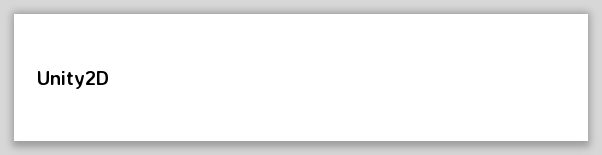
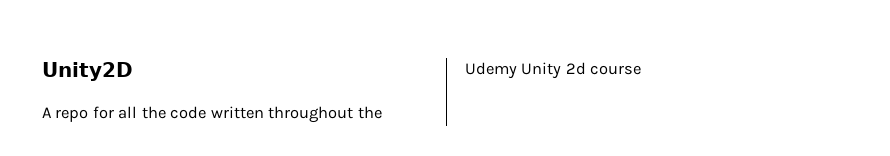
(109, 80) none -> [42,106,382,123] [465,62,642,79] // A repo for all the code written throughout the Udemy Unity 2d course

